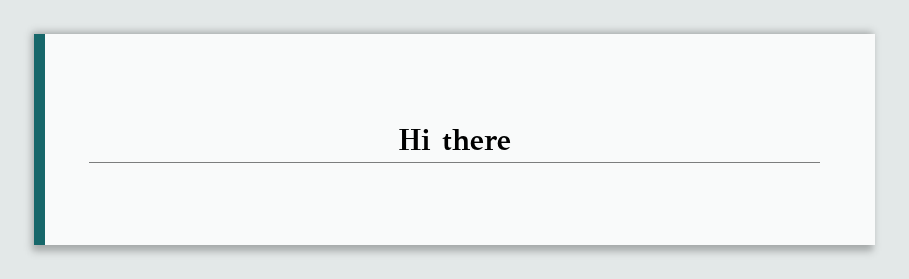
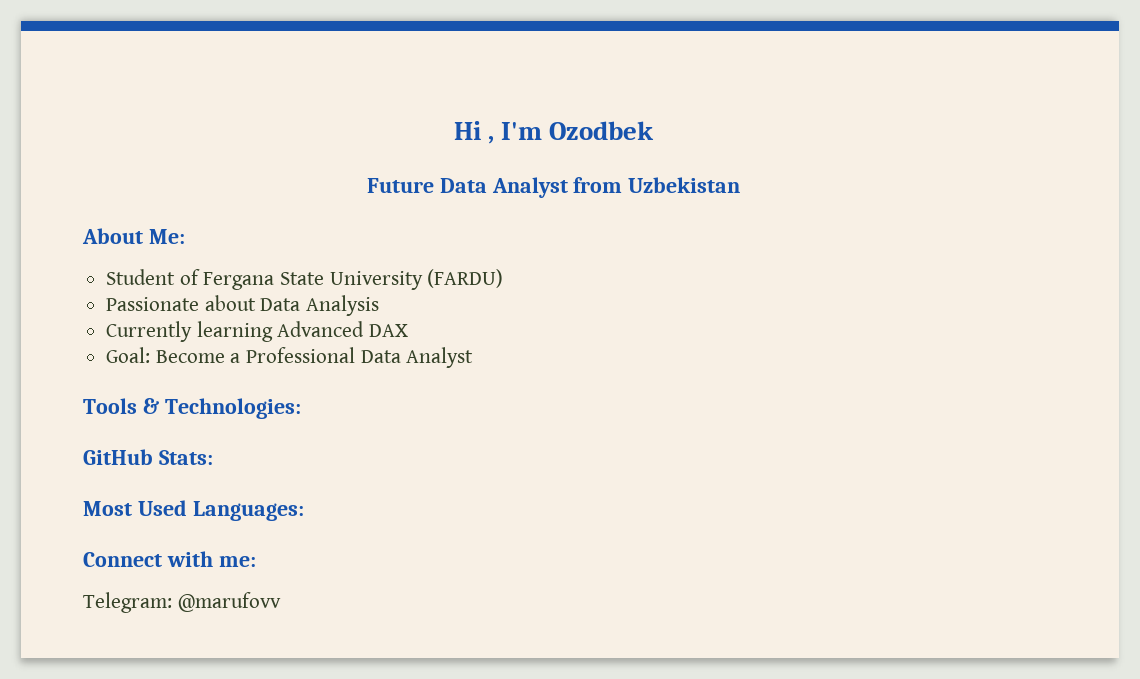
[442,129,511,151] there -> [487,121,655,144] [366,177,741,198] [82,228,185,244] [106,269,504,290] [106,295,380,316] [106,321,409,342] [106,347,474,368] [83,398,301,419] [83,449,213,465] [83,500,304,521] [83,551,256,567] [83,592,281,613] , I'm Ozodbek // Future Data Analyst from Uzbekistan // About Me: // Student of Fergana State University (FARDU) // Passionate about Data Analysis // Currently learning Advanced DAX // Goal: Become a Professional Data Analyst // Tools & Technologies: // GitHub Stats: // Most Used Languages: // Connect with me: // Telegram: @marufovv

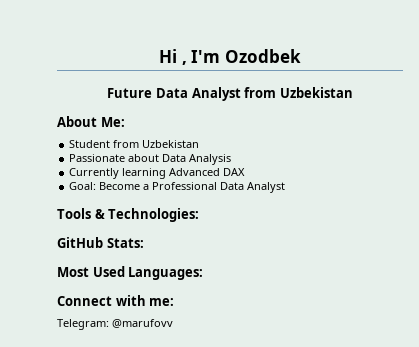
[179,269,504,290] of Fergana State University (FARDU) -> [113,140,200,148] from Uzbekistan

